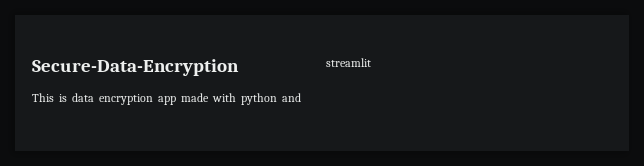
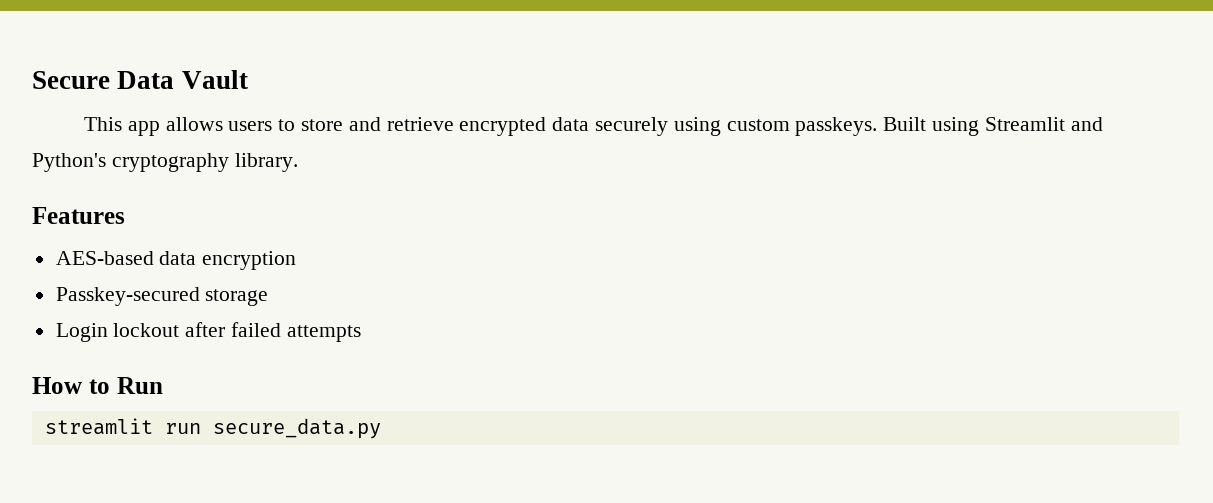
[32,59,239,76] [32,93,301,105] [326,58,371,67] Secure-Data-Encryption // This is data encryption app made with python and streamlit -> [32,70,248,89] [83,117,1103,136] [32,153,298,172] [32,207,125,224] [55,251,297,270] [55,287,269,306] [55,322,361,342] [32,377,163,394] [44,418,381,439] Secure Data Vault // This app allows users to store and retrieve encrypted data securely using custom passkeys. Built using Streamlit and Python's cryptography library. // Features // AES-based data encryption // Passkey-secured storage // Login lockout after failed attempts // How to Run // streamlit run secure_data.py

